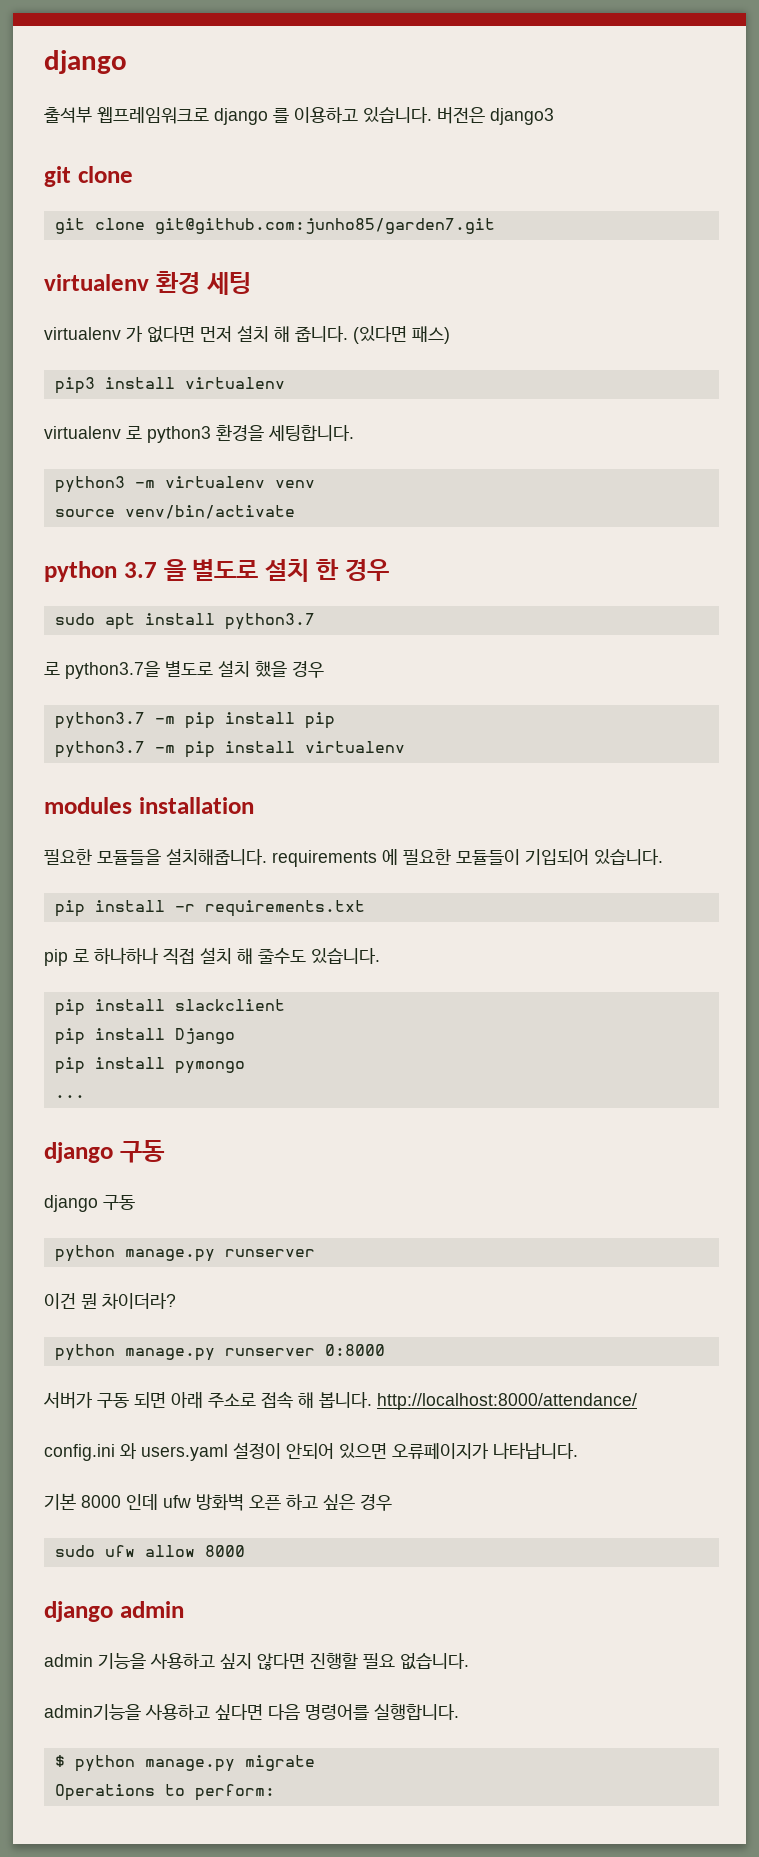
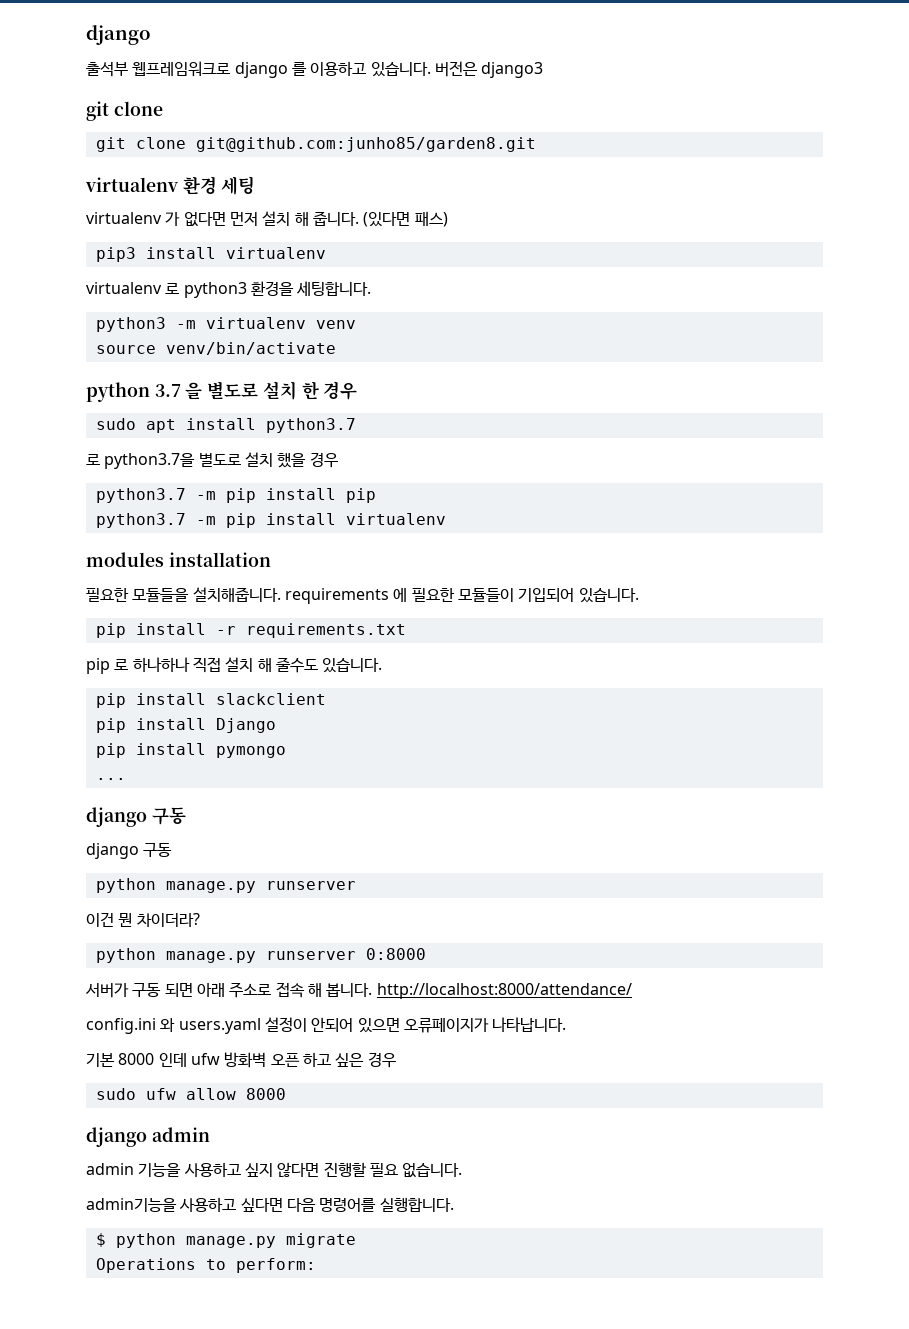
[154,218,495,234] git@github.com:junho85/garden7.git -> [195,137,536,152] git@github.com:junho85/garden8.git

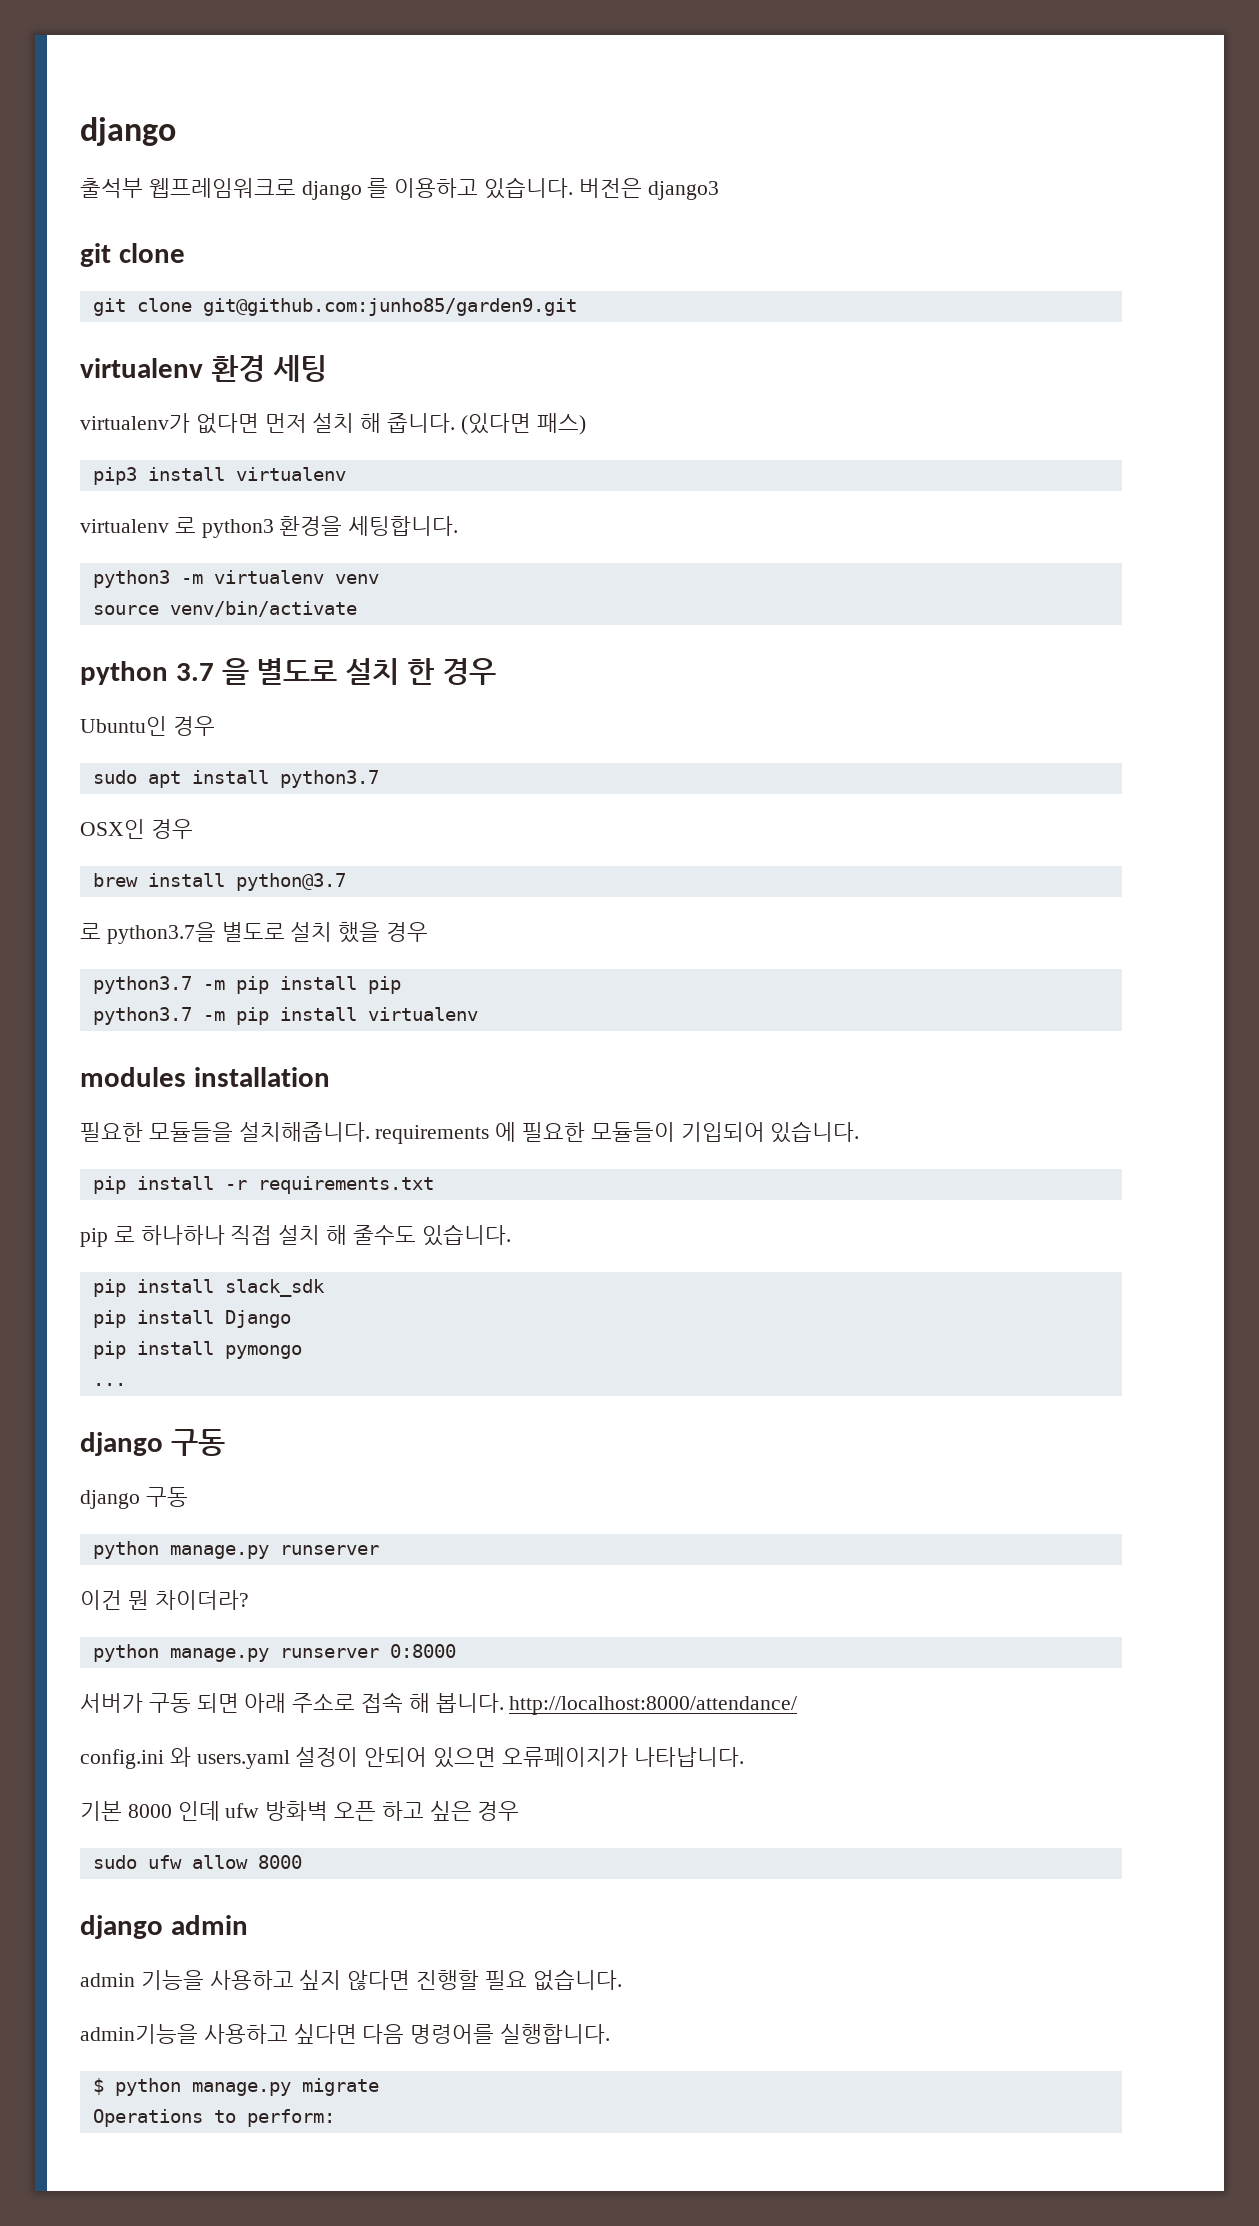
[195,137,536,152] git@github.com:junho85/garden8.git -> [202,298,577,316] git@github.com:junho85/garden9.git
[86,212,181,226] virtualenv 가 -> [80,413,190,433] virtualenv가
(358, 390) none -> [80,716,215,736] // Ubuntu인 경우
(356, 425) none -> [80,819,193,839] [92,873,346,891] // OSX인 경우 // brew install python@3.7
[215,693,326,705] slackclient -> [224,1279,325,1297] slack_sdk

